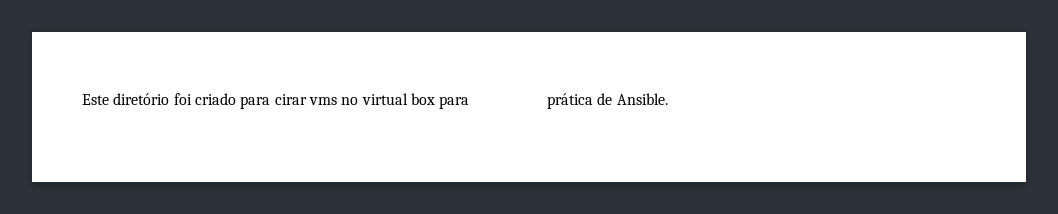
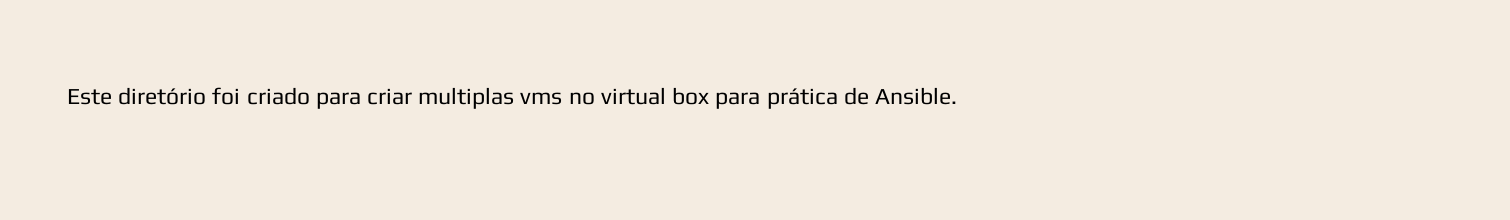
[274,94,307,105] cirar -> [367,87,515,109] criar multiplas

